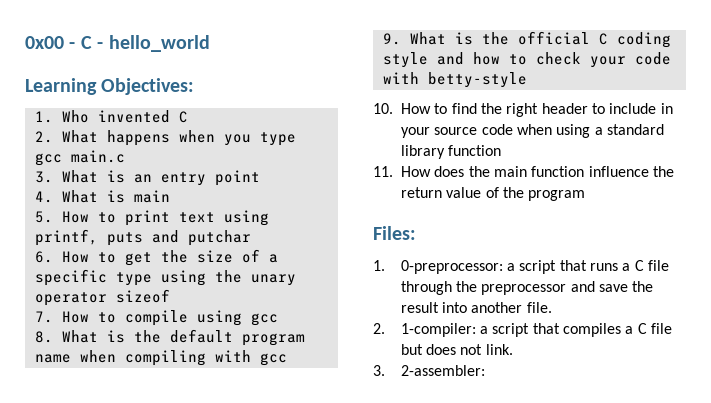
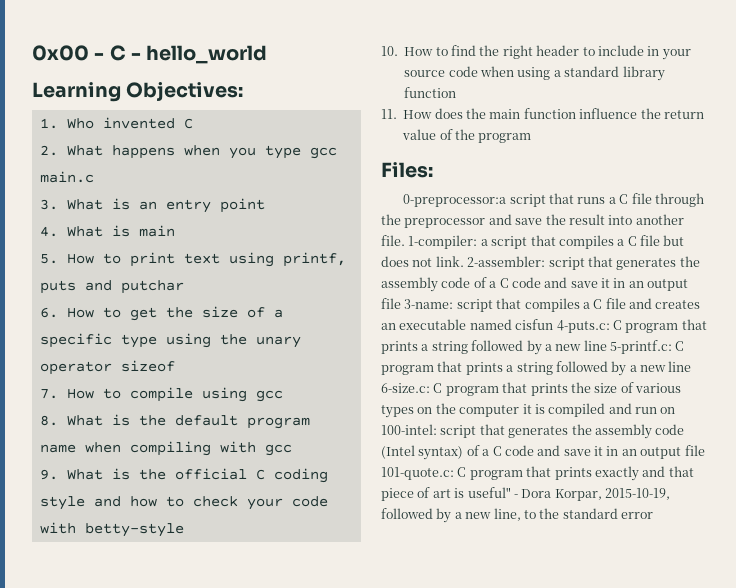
[373,260,515,274] 1. 0-preprocessor: a -> [403,194,507,207] 0-preprocessor:a
[373,323,385,334] // 2. -> (405, 240) none
[373,365,485,376] // 3. 2-assembler: -> [467,256,700,270] [381,277,689,292] [381,298,701,312] [381,319,707,333] [381,340,685,355] [381,361,692,376] [381,382,681,396] [381,403,676,418] [381,424,685,439] [381,445,705,460] [381,466,694,481] [381,487,670,501] [381,508,653,523] 2-assembler: script that generates the assembly code of a C code and save it in an output file 3-name: script that compiles a C file and creates an executable named cisfun 4-puts.c: C program that prints a string followed by a new line 5-printf.c: C program that prints a string followed by a new line 6-size.c: C program that prints the size of various types on the computer it is compiled and run on 100-intel: script that generates the assembly code (Intel syntax) of a C code and save it in an output file 101-quote.c: C program that prints exactly and that piece of art is useful" - Dora Korpar, 2015-10-19, followed by a new line, to the standard error

